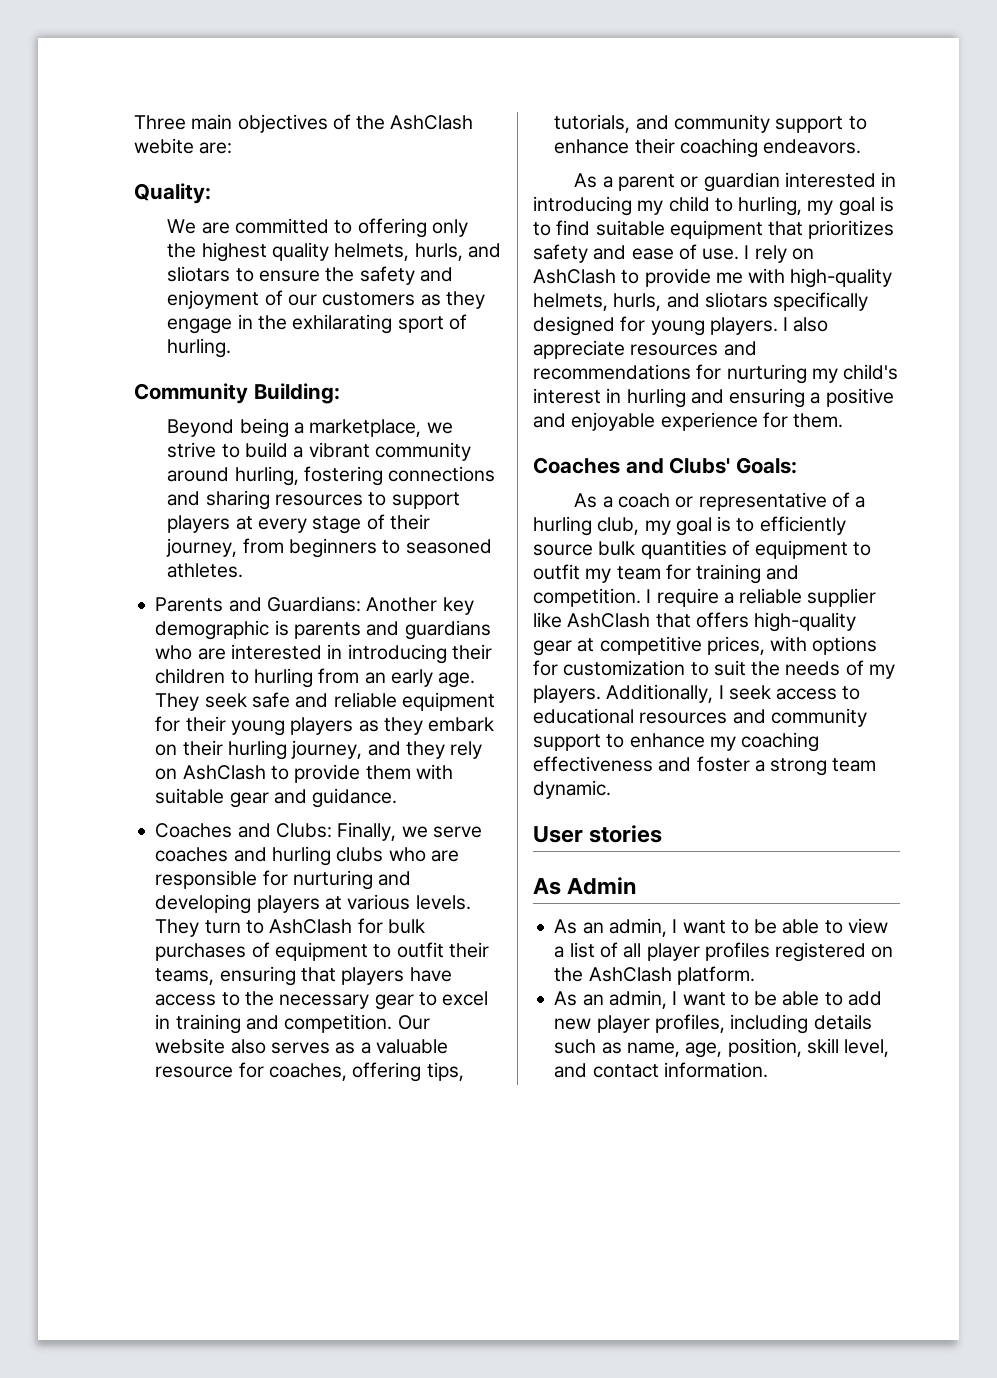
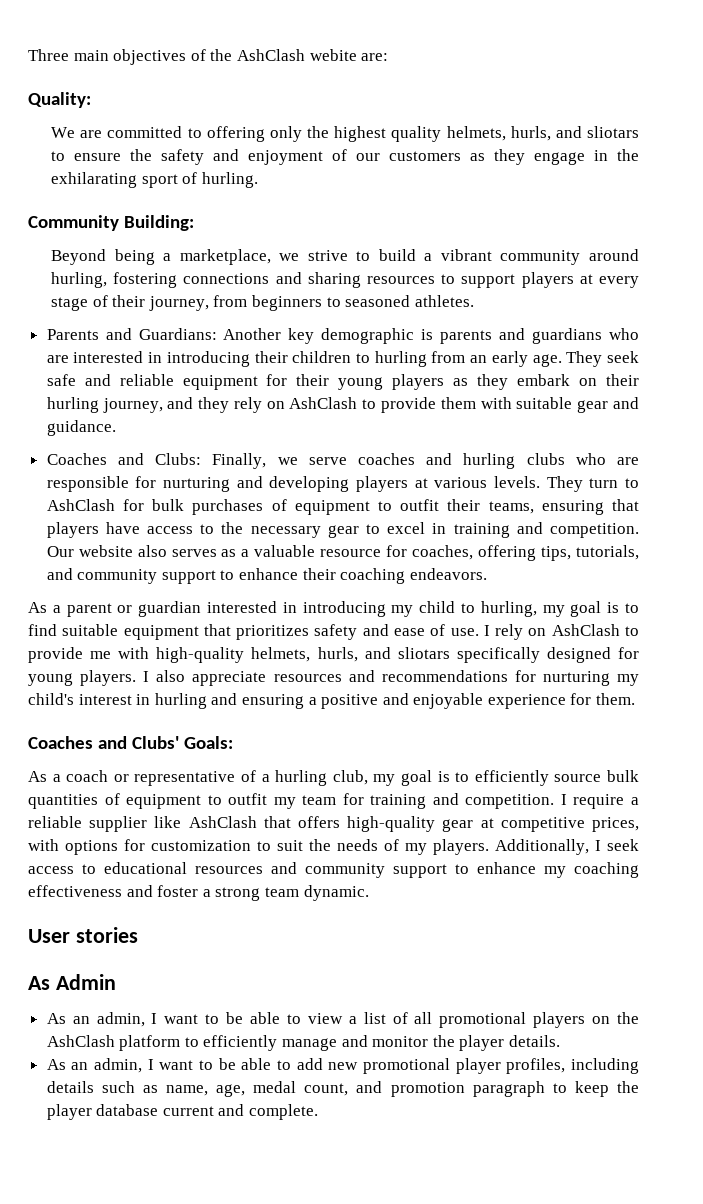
[646,942,894,962] [554,966,755,985] player profiles registered on the AshClash platform. -> [439,1012,639,1028] [46,1035,561,1051] promotional players on the AshClash platform to efficiently manage and monitor the player details.
(592, 1024) none -> [363,1058,451,1074] promotional
[727,1038,890,1057] [554,1062,768,1078] position, skill level, and contact information. -> [253,1081,639,1097] [46,1104,319,1120] medal count, and promotion paragraph to keep the player database current and complete.

